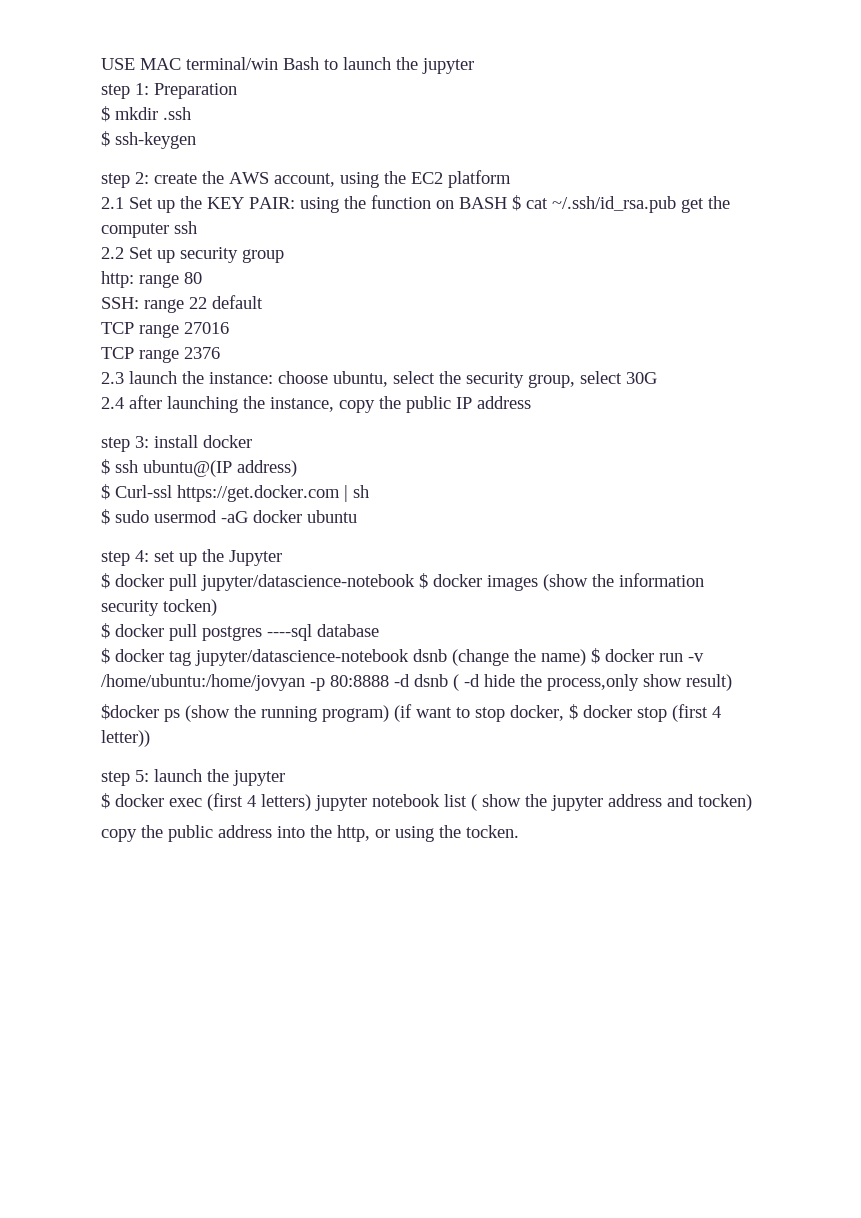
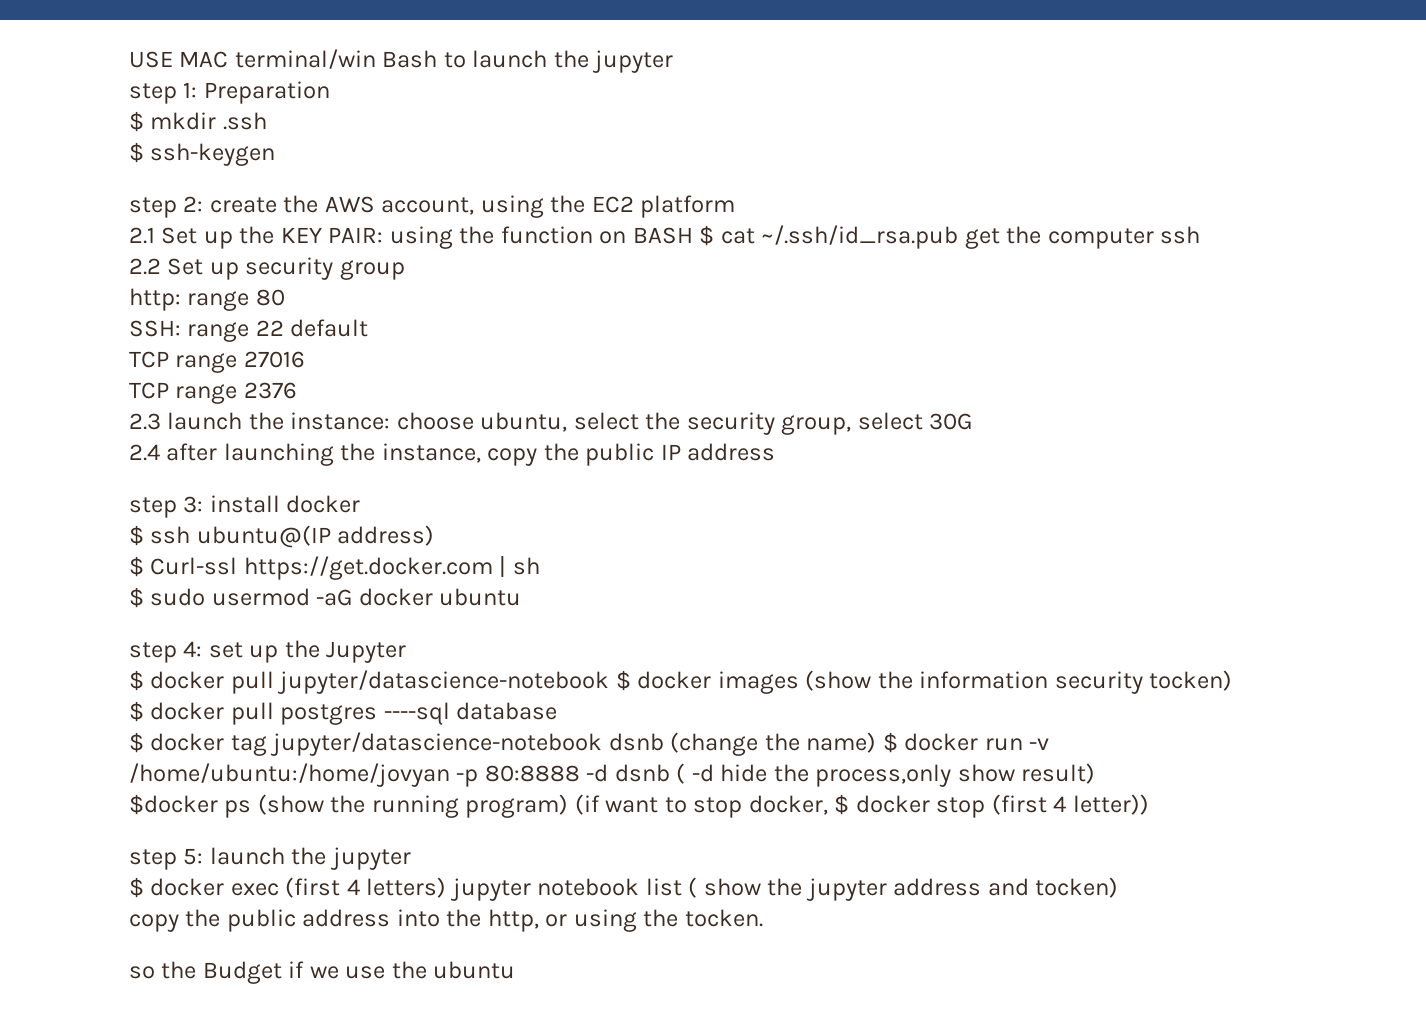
(519, 831) none -> [129,961,516,984] // so the Budget if we use the ubuntu

